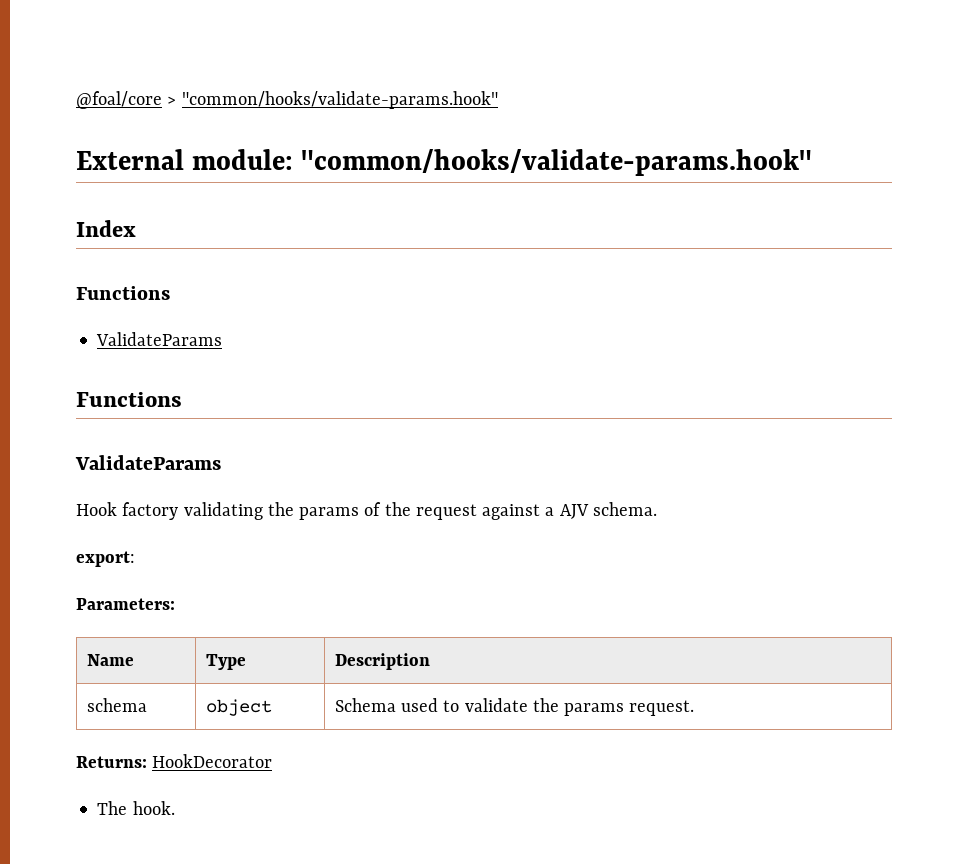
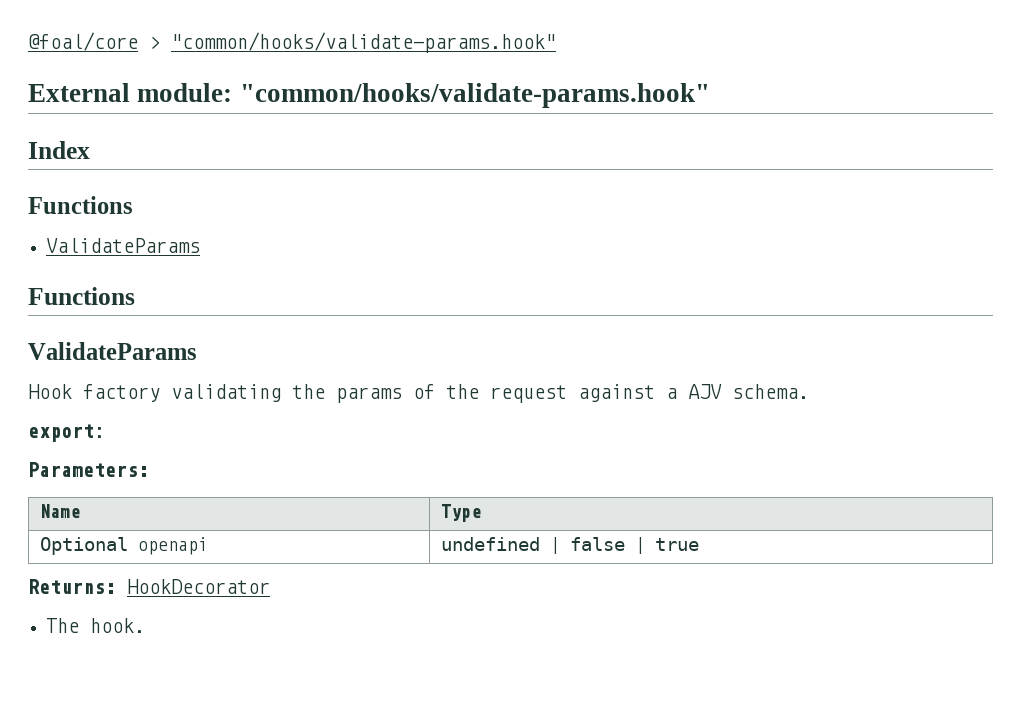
[334,653,430,670] [86,698,147,712] [205,699,272,716] [334,698,695,716] | Description // schema | object | Schema used to validate the params request. -> [40,537,209,555] [441,537,700,554] // Optional openapi | undefined | false | true

